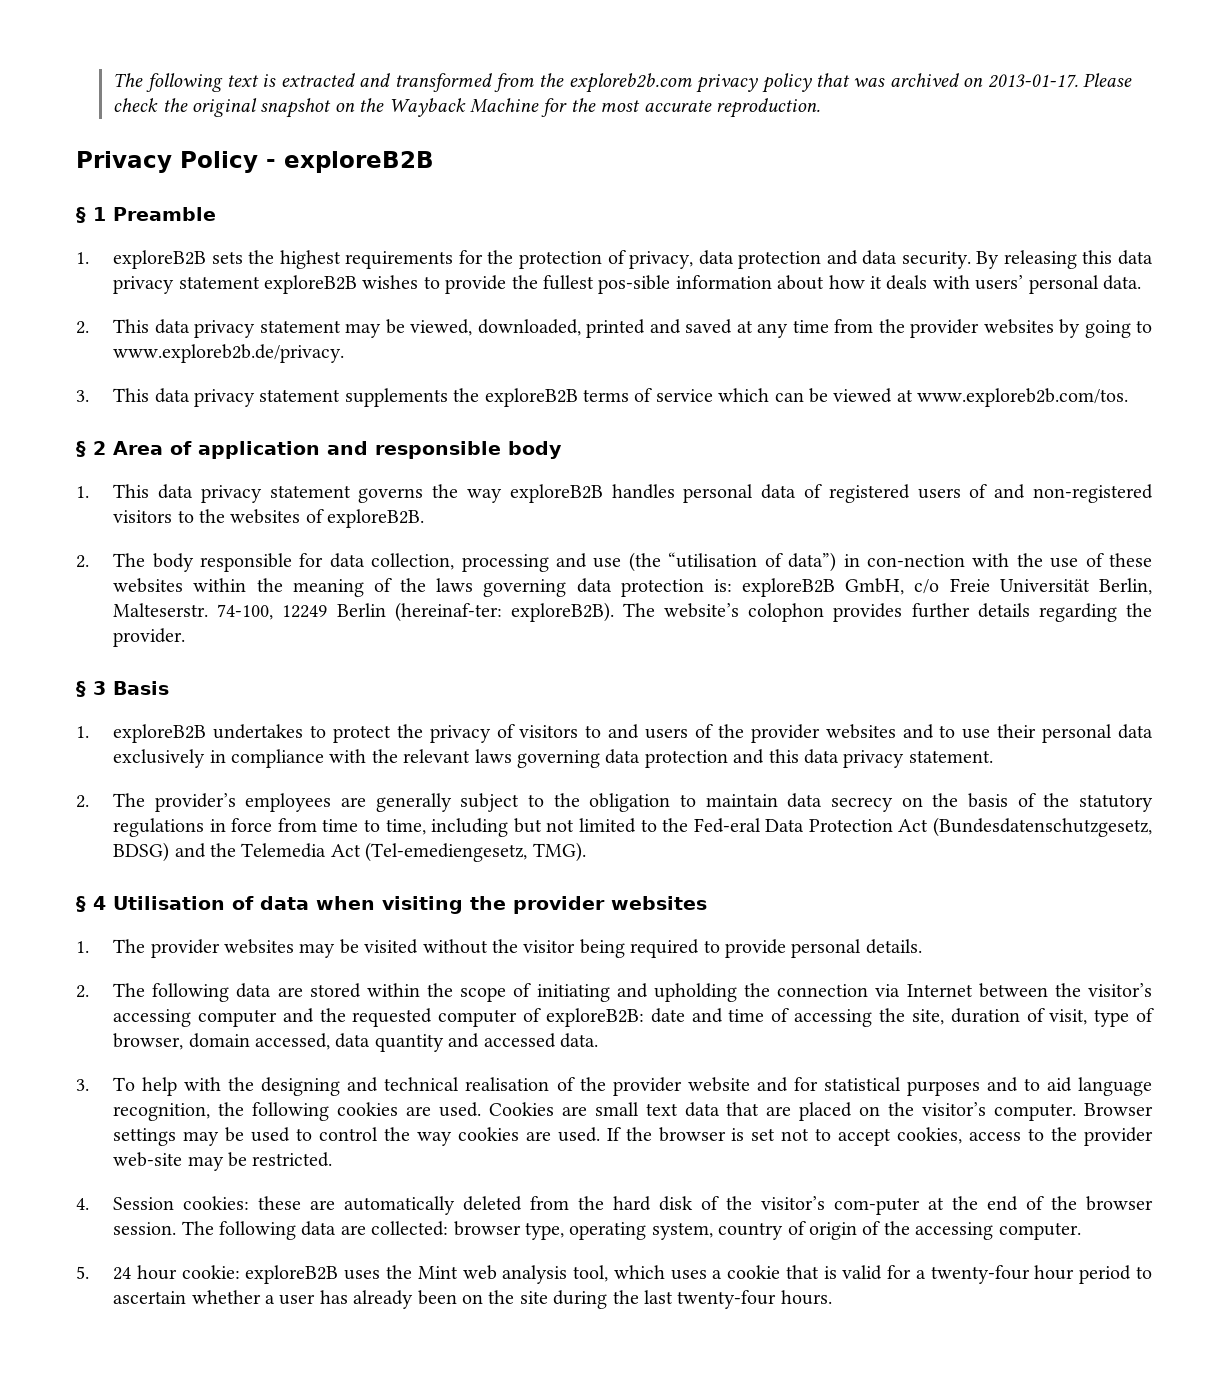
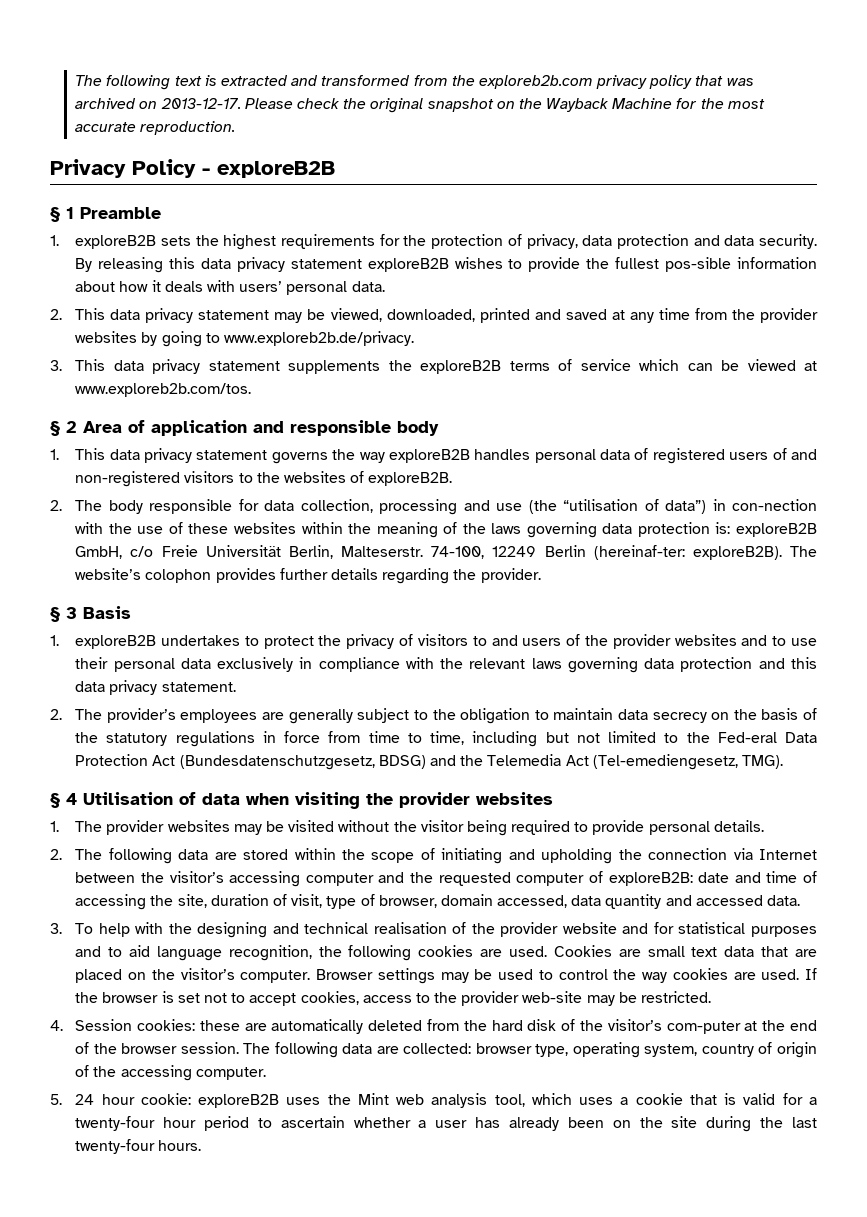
[987,74,1078,88] 2013-01-17. -> [160,98,241,109] 2013-12-17.

